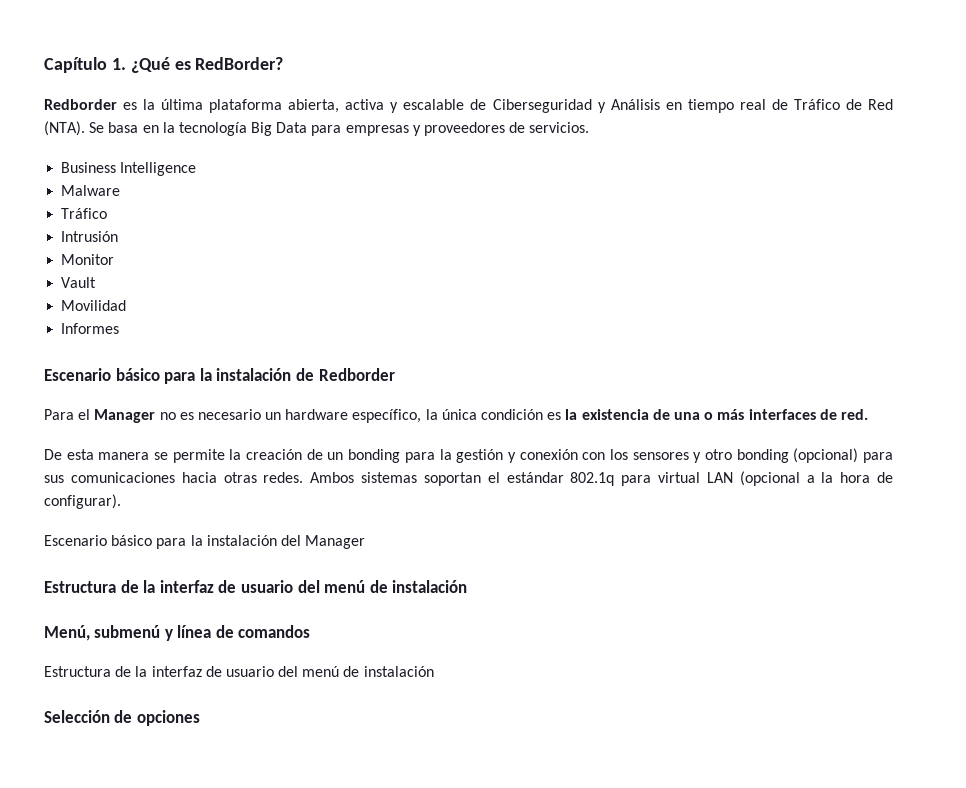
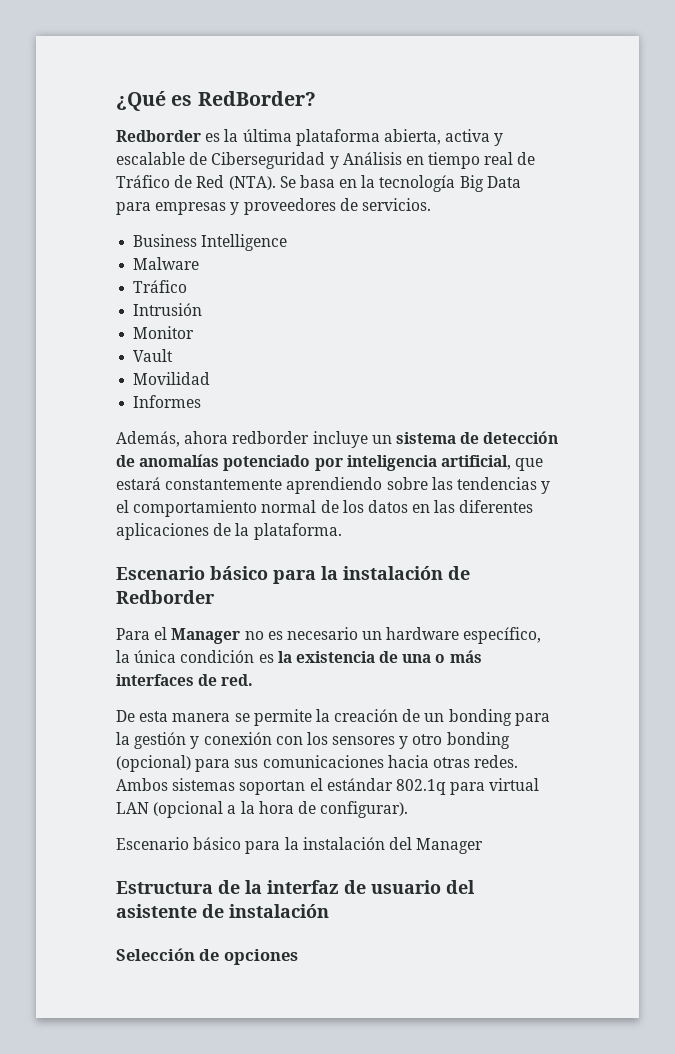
[44,57,126,73] Capítulo 1. -> (116, 101) none
(120, 328) none -> [116,431,559,448] [116,454,544,471] [116,477,551,494] [116,500,534,517] [116,523,342,540] // Además, ahora redborder incluye un sistema de detección de anomalías potenciado por inteligencia artificial, que estará constantemente aprendiendo sobre las tendencias y el comportamiento normal de los datos en las diferentes aplicaciones de la plataforma.
[324,580,468,593] [44,625,311,641] [44,666,340,677] menú de instalación // Menú, submenú y línea de comandos // Estructura de la interfaz de usuario del menú -> [116,904,197,918] asistente

